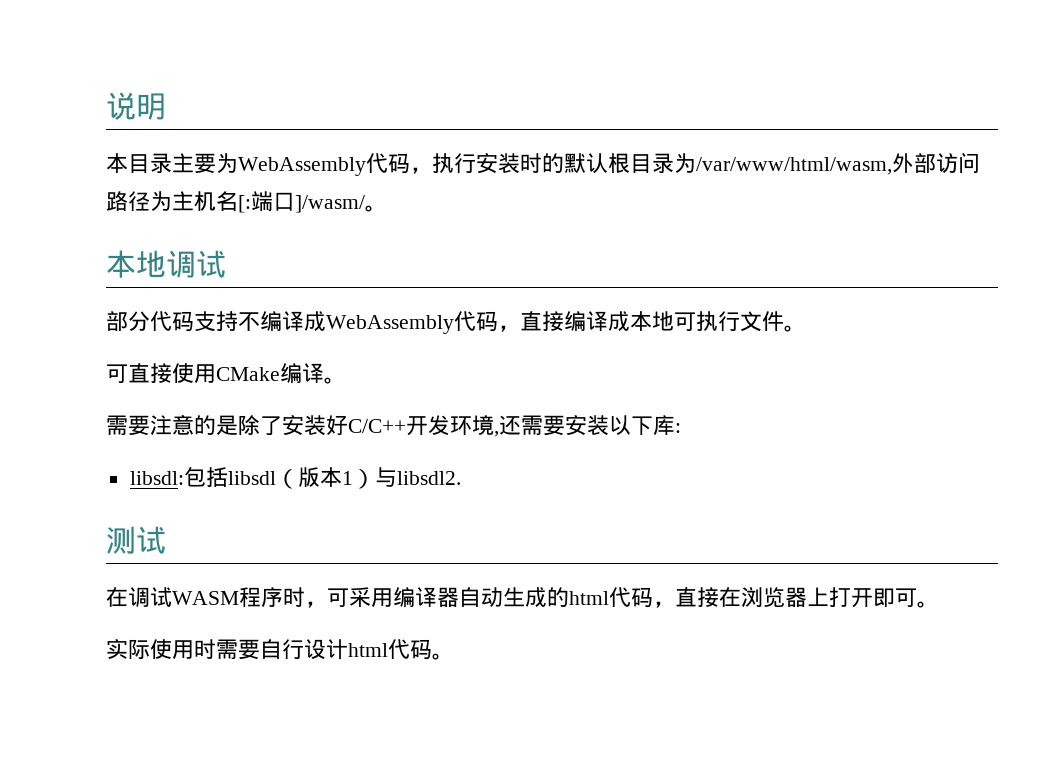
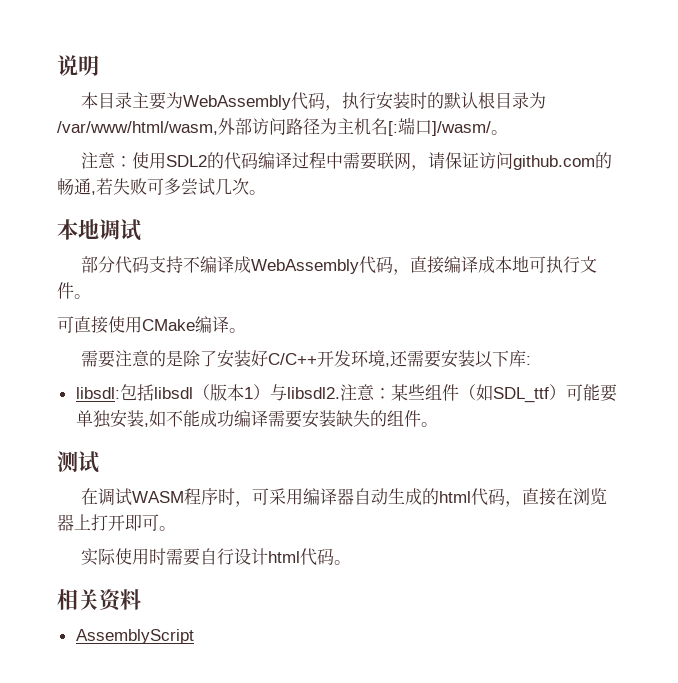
(387, 208) none -> [80,152,612,171] [57,178,266,196] // 注意：使用SDL2的代码编译过程中需要联网，请保证访问github.com的畅通,若失败可多尝试几次。
(461, 478) none -> [339,384,617,403] [75,410,438,428] 注意：某些组件（如SDL_ttf）可能要单独安装,如不能成功编译需要安装缺失的组件。
(454, 656) none -> [57,589,141,612] [75,629,194,644] // 相关资料 // AssemblyScript

